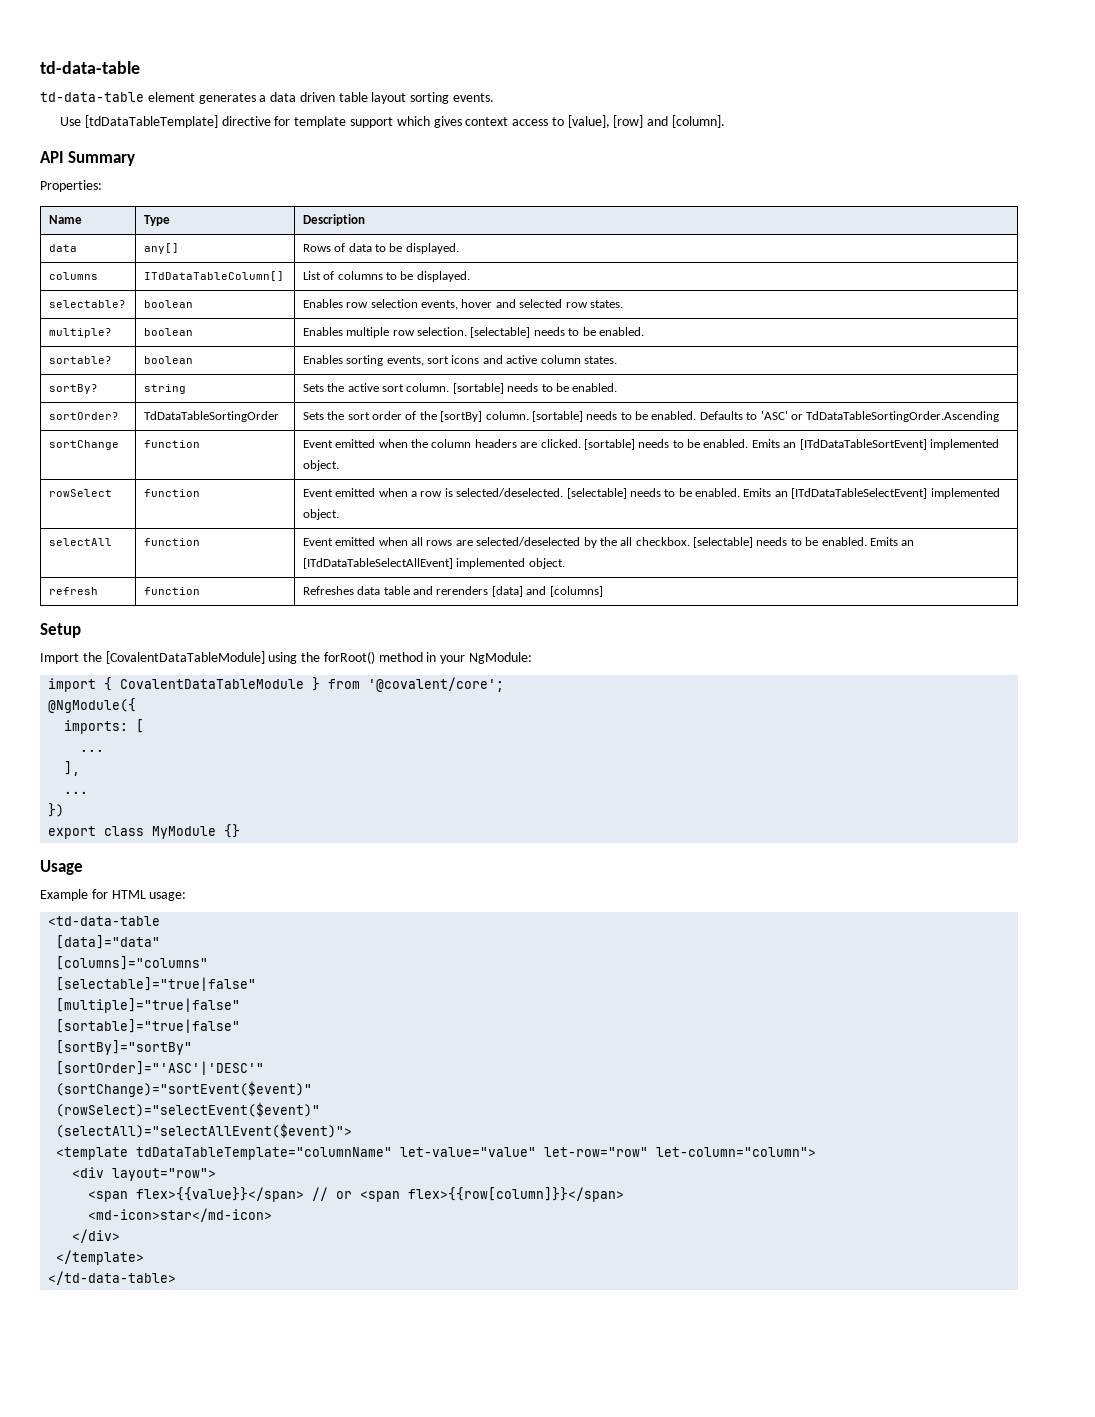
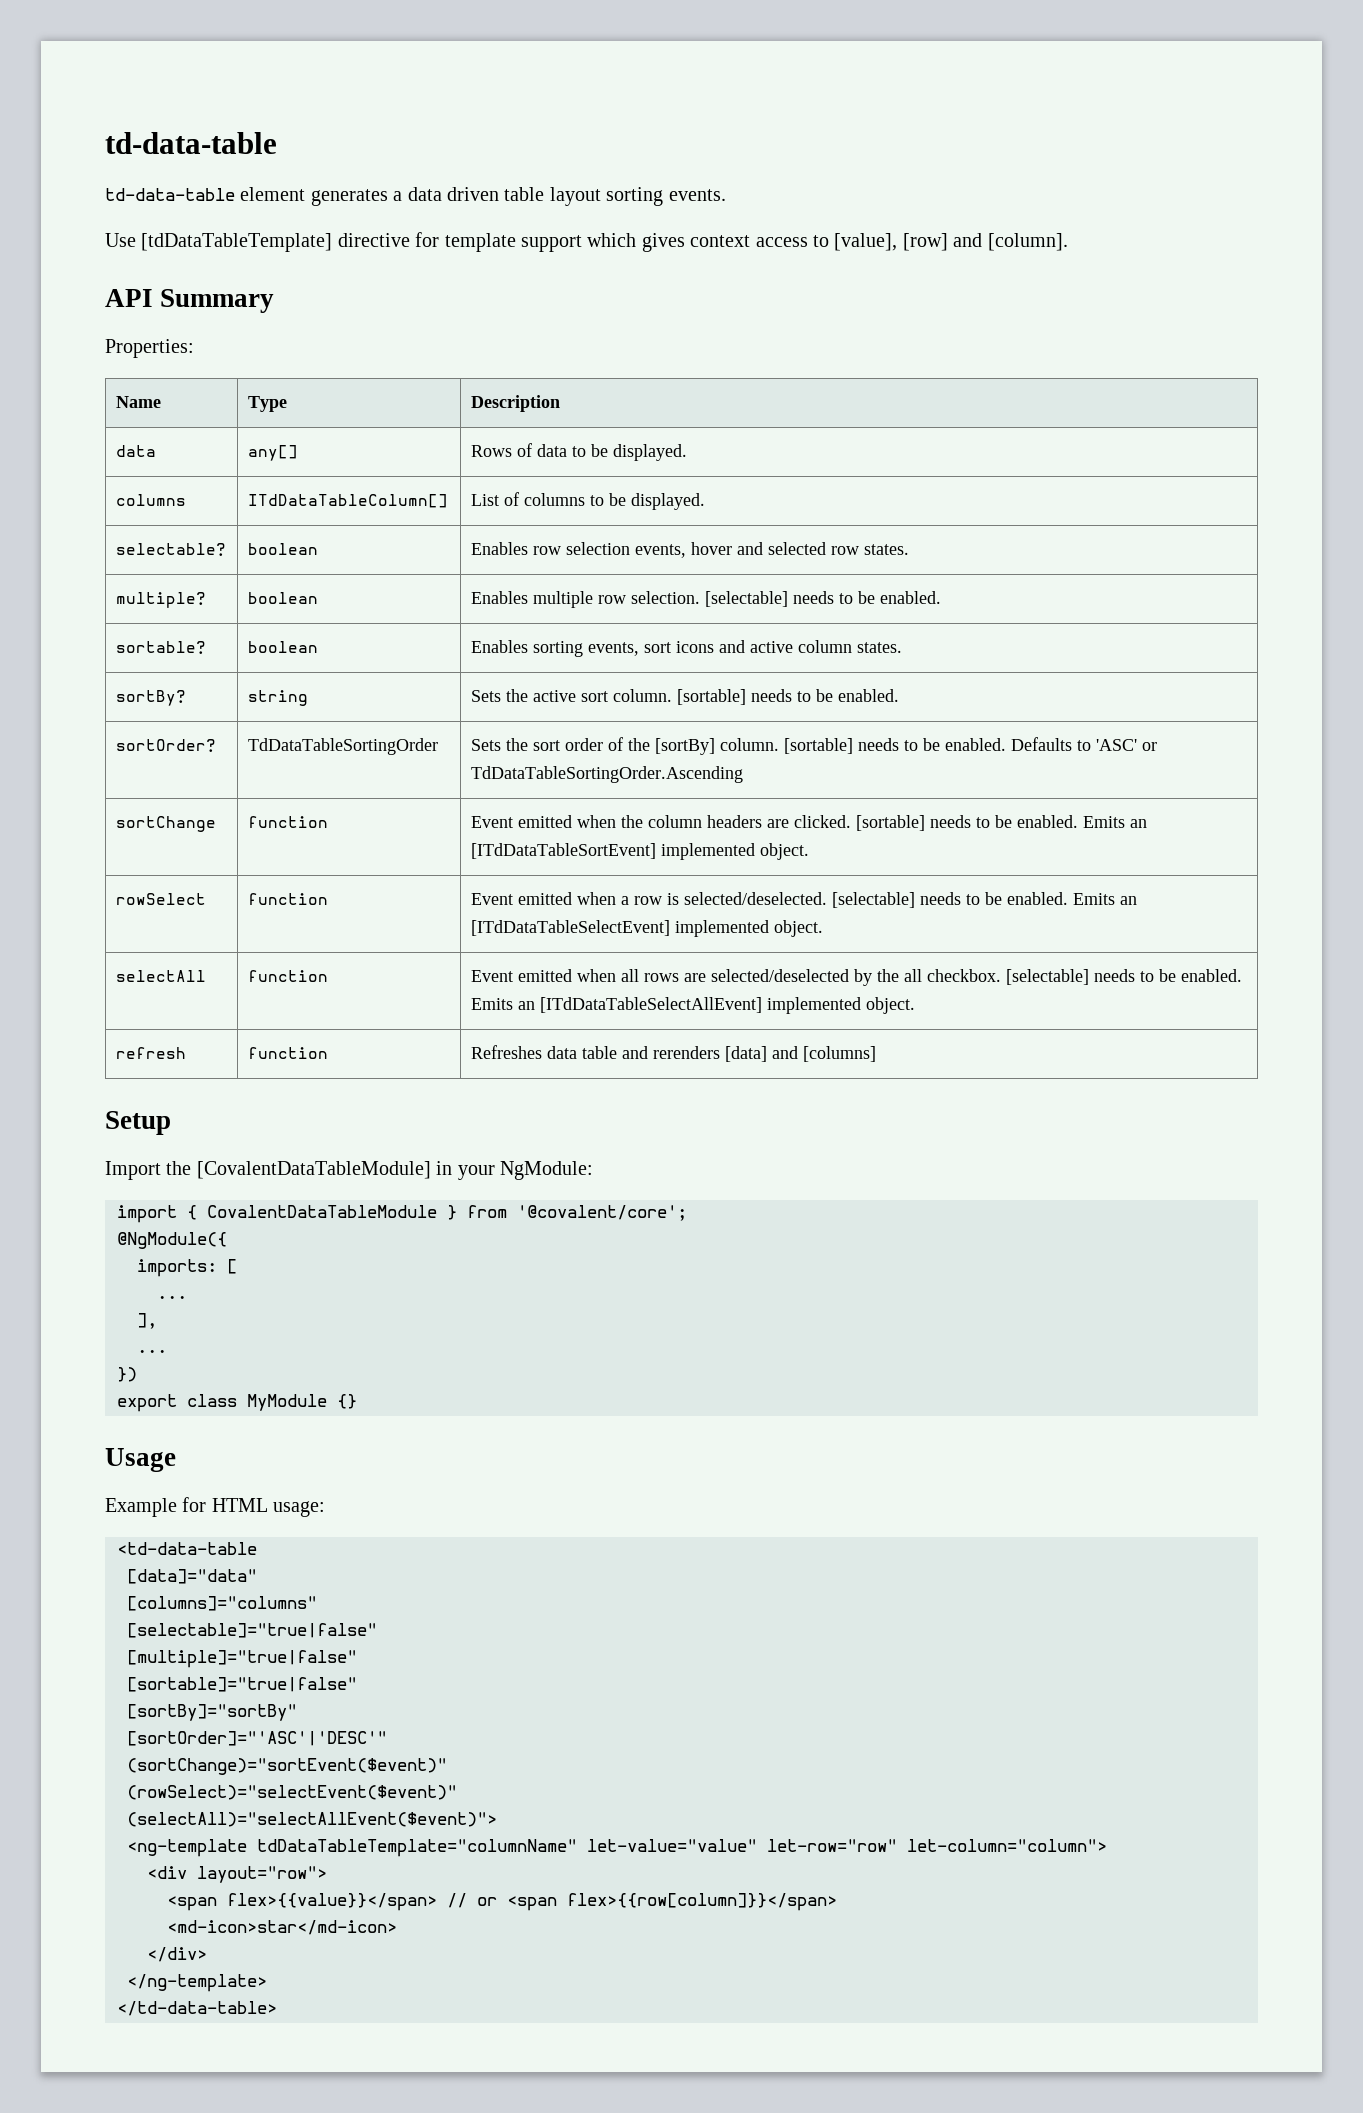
[268,651,423,664] using the forRoot() method -> (431, 1170) none
[56,1147,129,1160] <template -> [127,1839,247,1857] <ng-template
[56,1250,145,1265] </template> -> [127,1974,267,1992] </ng-template>

